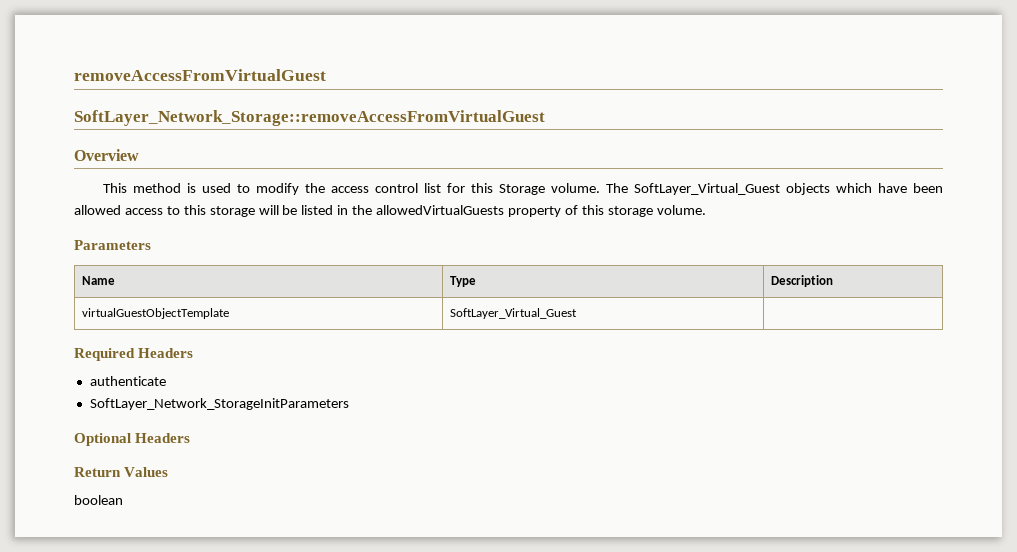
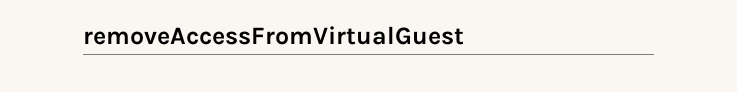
[74,110,545,126] [74,149,139,161] [102,183,944,195] [74,205,706,217] [74,240,151,250] [82,276,116,285] [450,276,477,287] [771,275,834,287] [82,308,230,319] [450,308,578,319] [74,348,194,361] [89,376,166,386] [89,398,349,410] [74,433,191,446] [74,467,169,477] [74,495,123,505] // SoftLayer_Network_Storage::removeAccessFromVirtualGuest // Overview // This method is used to modify the access control list for this Storage volume. The SoftLayer_Virtual_Guest objects which have been allowed access to this storage will be listed in the allowedVirtualGuests property of this storage volume. // Parameters // Name | Type | Description // virtualGuestObjectTemplate | SoftLayer_Virtual_Guest | // Required Headers // authenticate // SoftLayer_Network_StorageInitParameters // Optional Headers // Return Values // boolean -> (464, 35) none

